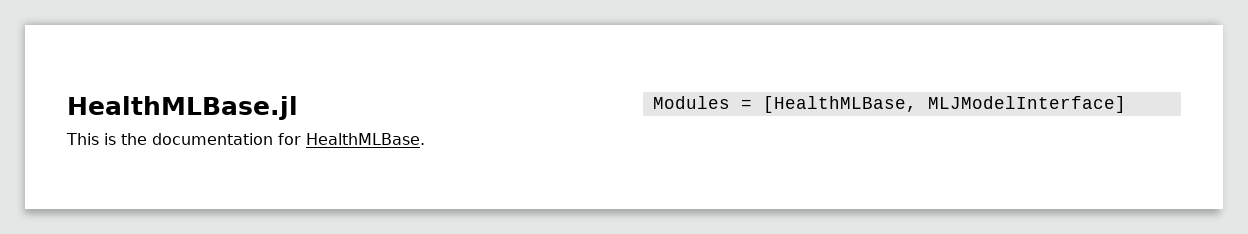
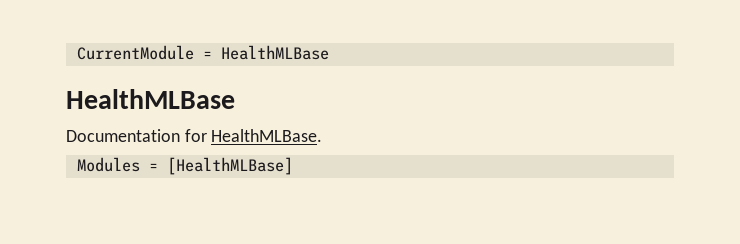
[67,96,298,120] [66,133,273,145] HealthMLBase.jl // This is the documentation -> [76,45,329,60] [66,89,235,109] [66,129,180,142] CurrentModule = HealthMLBase // HealthMLBase // Documentation
[762,96,1126,113] [HealthMLBase, MLJModelInterface] -> [166,157,293,175] [HealthMLBase]

